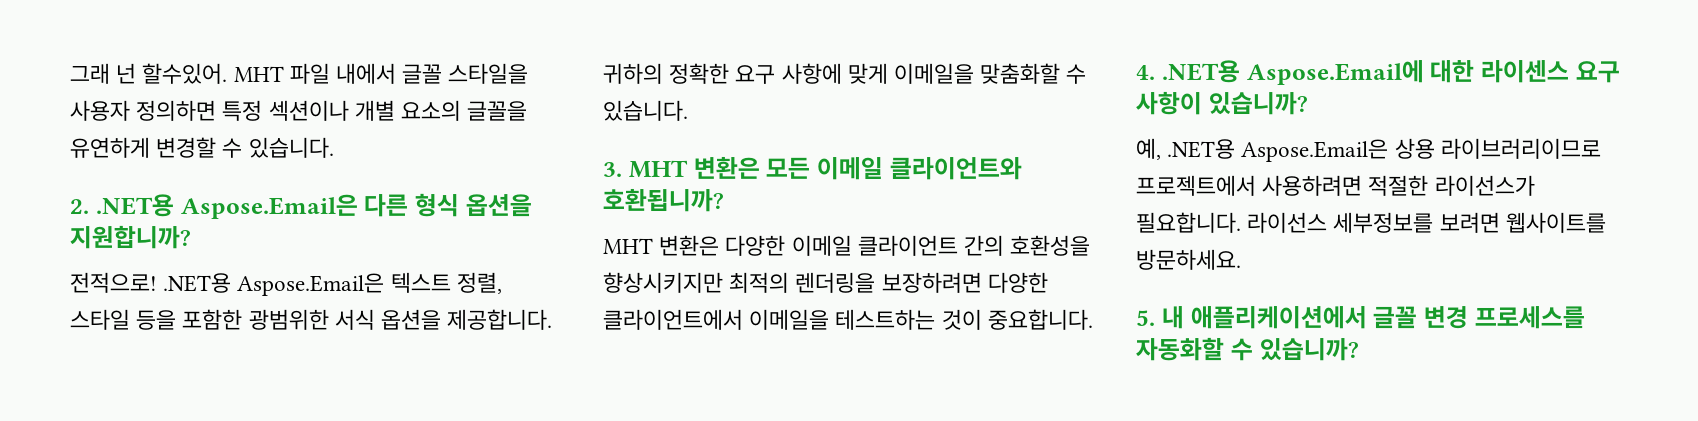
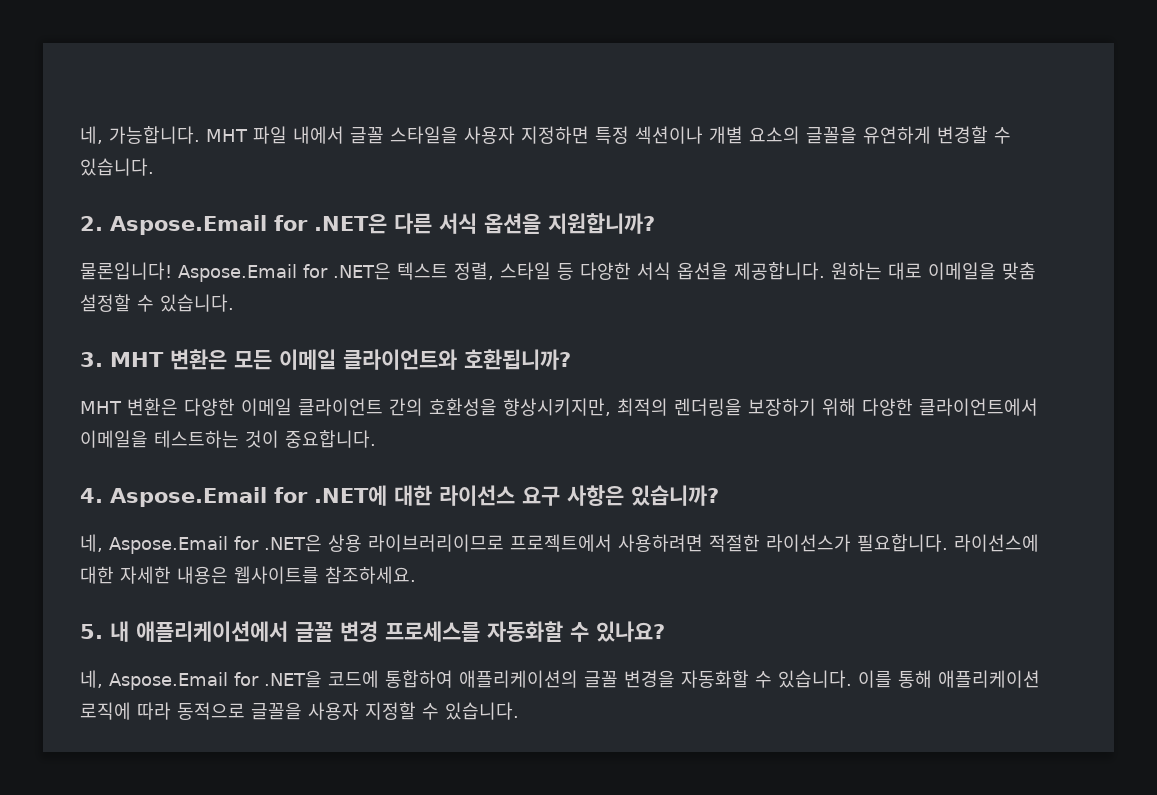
[70,63,228,84] 그래 넌 할수있어. -> [80,126,200,144] 네, 가능합니다.
[136,100,217,121] 정의하면 -> [521,126,589,144] 지정하면
[95,193,532,219] [70,225,191,249] [70,272,502,296] [70,309,553,330] [603,63,1061,84] .NET용 Aspose.Email은 다른 형식 옵션을 지원합니까? // 전적으로! .NET용 Aspose.Email은 텍스트 정렬, 스타일 등을 포함한 광범위한 서식 옵션을 제공합니다. 귀하의 정확한 요구 사항에 맞게 이메일을 맞춤화할 -> [110,213,655,235] [80,262,1036,282] [80,294,131,312] Aspose.Email for .NET은 다른 서식 옵션을 지원합니까? // 물론입니다! Aspose.Email for .NET은 텍스트 정렬, 스타일 등 다양한 서식 옵션을 제공합니다. 원하는 대로 이메일을 맞춤 설정할
[603,272,723,293] 향상시키지만 -> [503,398,611,416] 향상시키지만,
[881,272,982,293] 보장하려면 -> [748,398,856,416] 보장하기 위해
[1161,60,1620,85] [1136,91,1308,115] [1136,138,1389,162] .NET용 Aspose.Email에 대한 라이센스 요구 사항이 있습니까? // 예, .NET용 Aspose.Email은 -> [110,485,719,507] [80,534,322,554] Aspose.Email for .NET에 대한 라이선스 요구 사항은 있습니까? // 네, Aspose.Email for .NET은
[1247,212,1606,233] [1136,249,1241,270] 라이선스 세부정보를 보려면 웹사이트를 방문하세요. -> [954,534,1039,552] [80,566,416,584] 라이선스에 대한 자세한 내용은 웹사이트를 참조하세요.
[1259,338,1359,361] 있습니까? -> [596,621,665,642] [80,670,1040,690] [80,702,519,720] 있나요? // 네, Aspose.Email for .NET을 코드에 통합하여 애플리케이션의 글꼴 변경을 자동화할 수 있습니다. 이를 통해 애플리케이션 로직에 따라 동적으로 글꼴을 사용자 지정할 수 있습니다.

